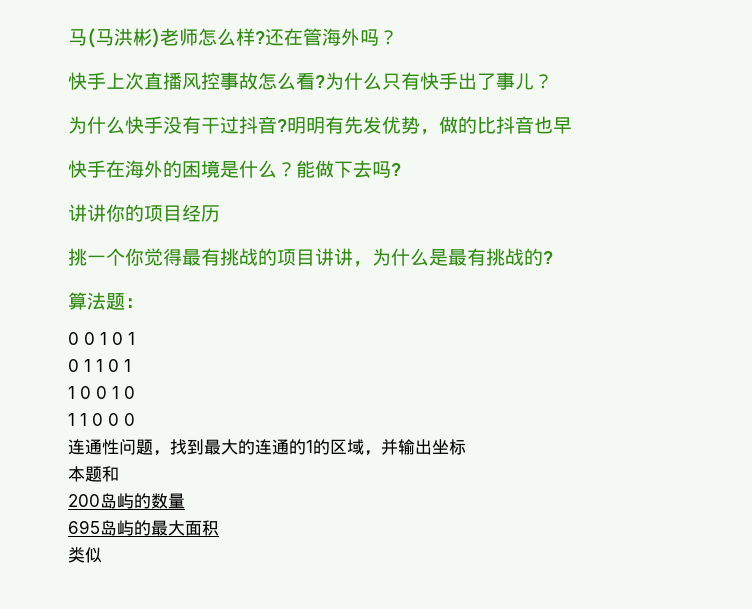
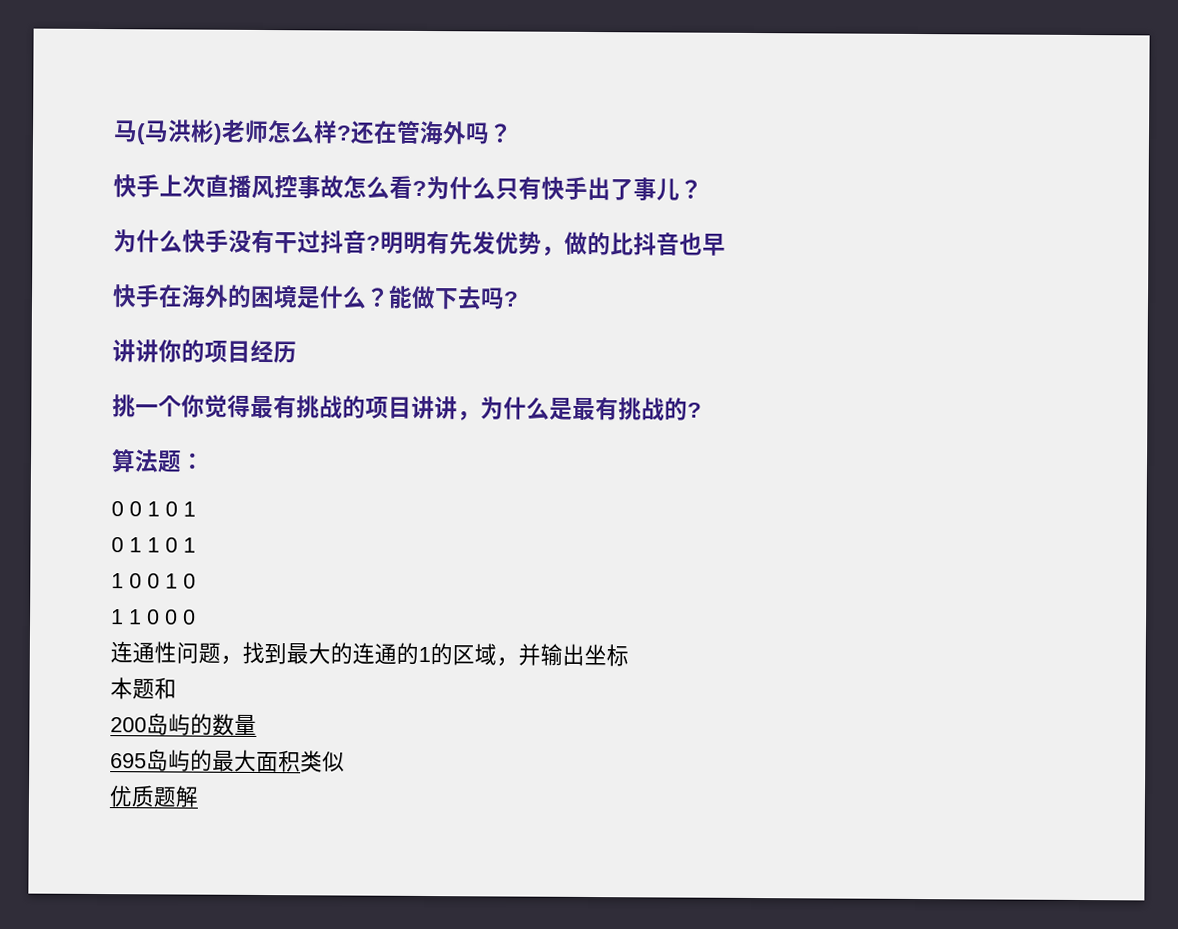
(219, 528) // -> (301, 761) none
(102, 555) none -> [109,785,199,808] // 优质题解

